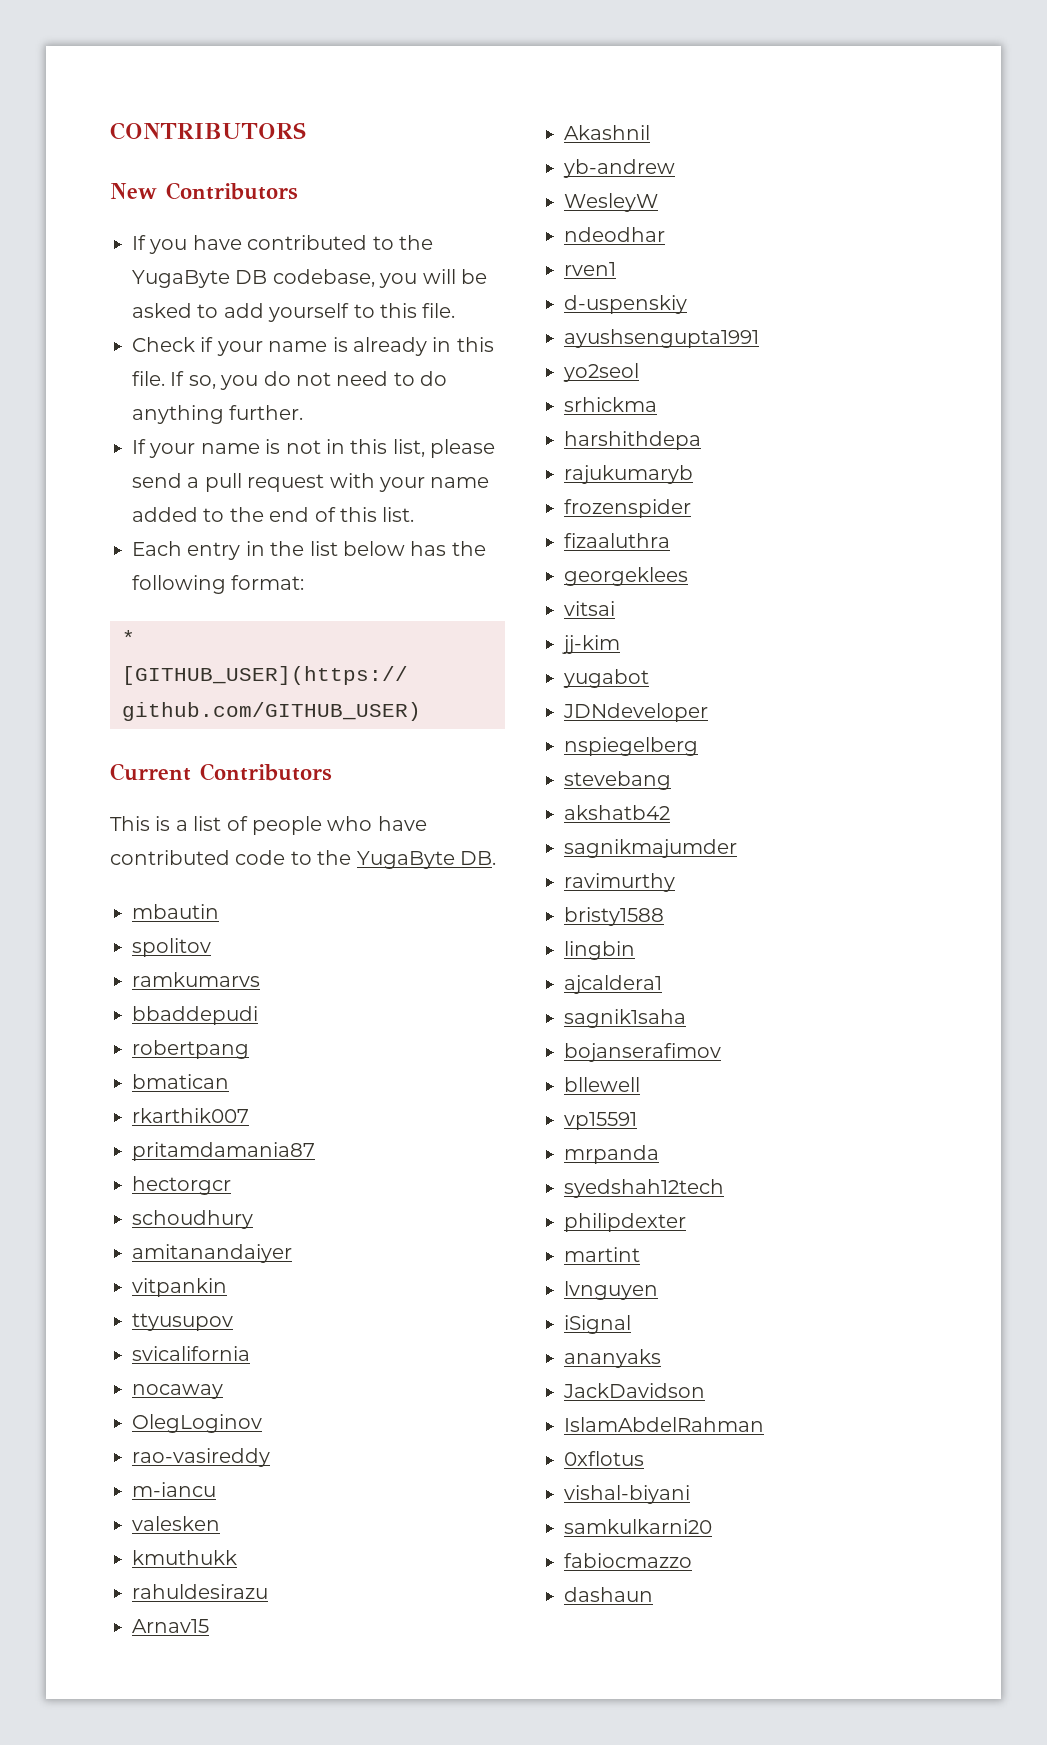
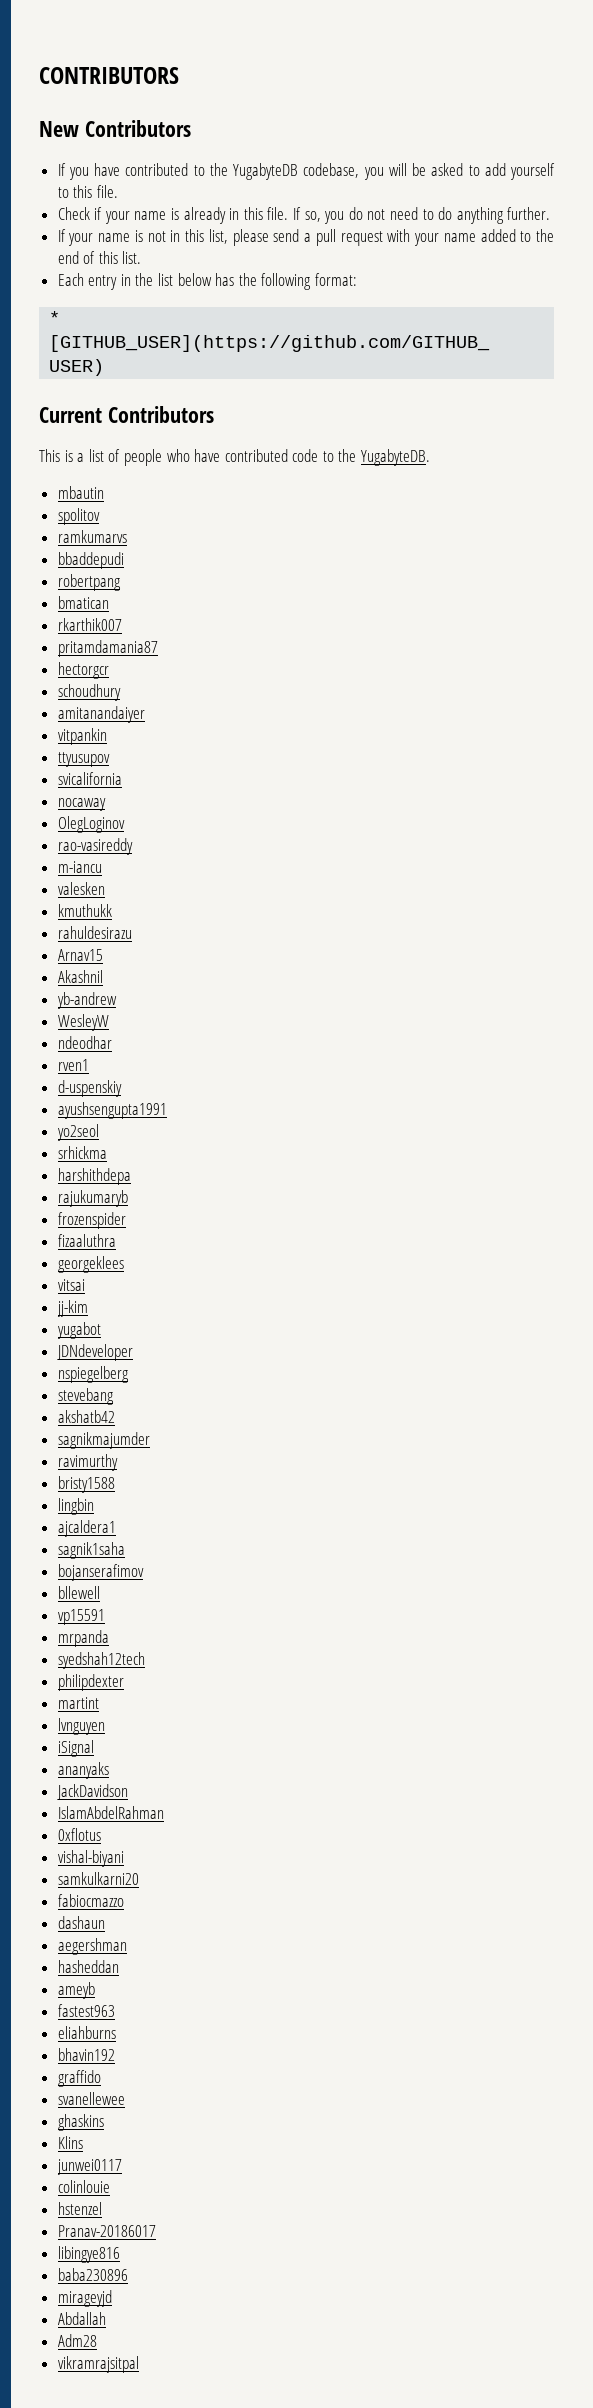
[132,270,268,288] YugaByte DB -> [233,163,299,180] YugabyteDB
[356,851,496,869] YugaByte DB. -> [361,449,431,466] YugabyteDB.
(653, 1594) none -> [57,1938,127,1955] [57,1960,119,1973] [57,1982,95,1999] [57,2004,115,2017] [57,2026,116,2039] [57,2048,115,2061] [57,2070,101,2087] [57,2092,125,2105] [57,2114,104,2131] [57,2136,83,2149] [56,2159,122,2175] [57,2180,110,2193] [57,2202,102,2215] [57,2225,156,2237] [57,2246,120,2263] [57,2268,128,2281] [57,2290,112,2307] [57,2312,106,2325] [57,2334,97,2347] [57,2356,139,2373] // aegershman // hasheddan // ameyb // fastest963 // eliahburns // bhavin192 // graffido // svanellewee // ghaskins // Klins // junwei0117 // colinlouie // hstenzel // Pranav-20186017 // libingye816 // baba230896 // mirageyjd // Abdallah // Adm28 // vikramrajsitpal

